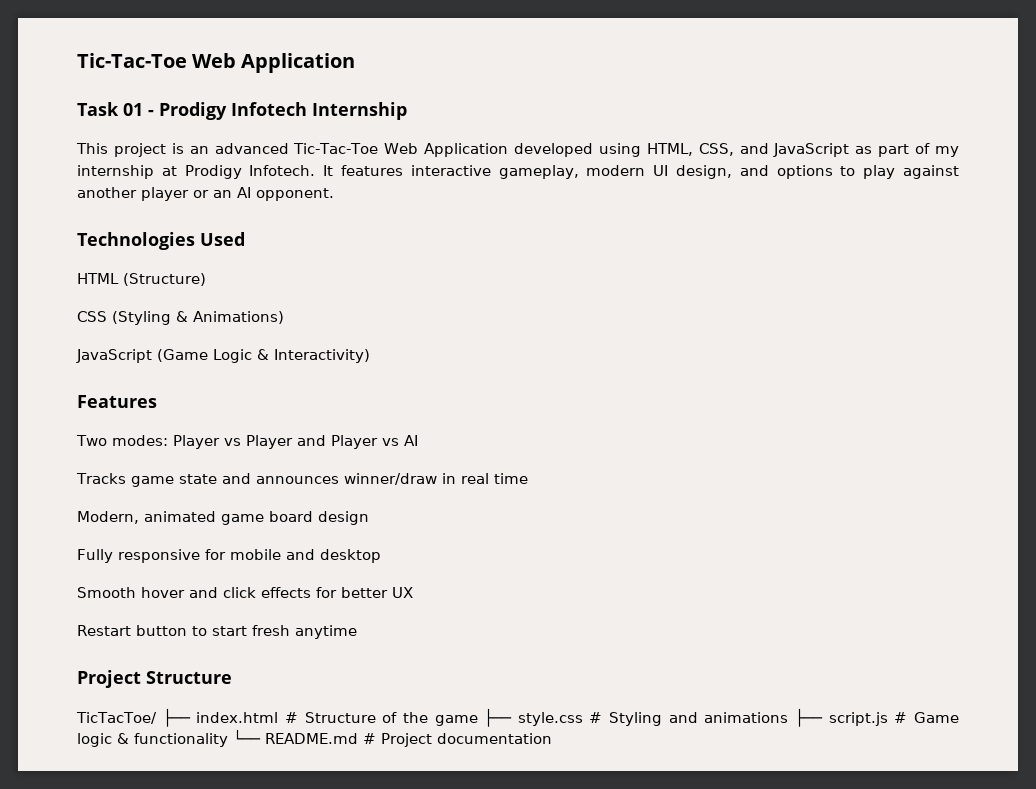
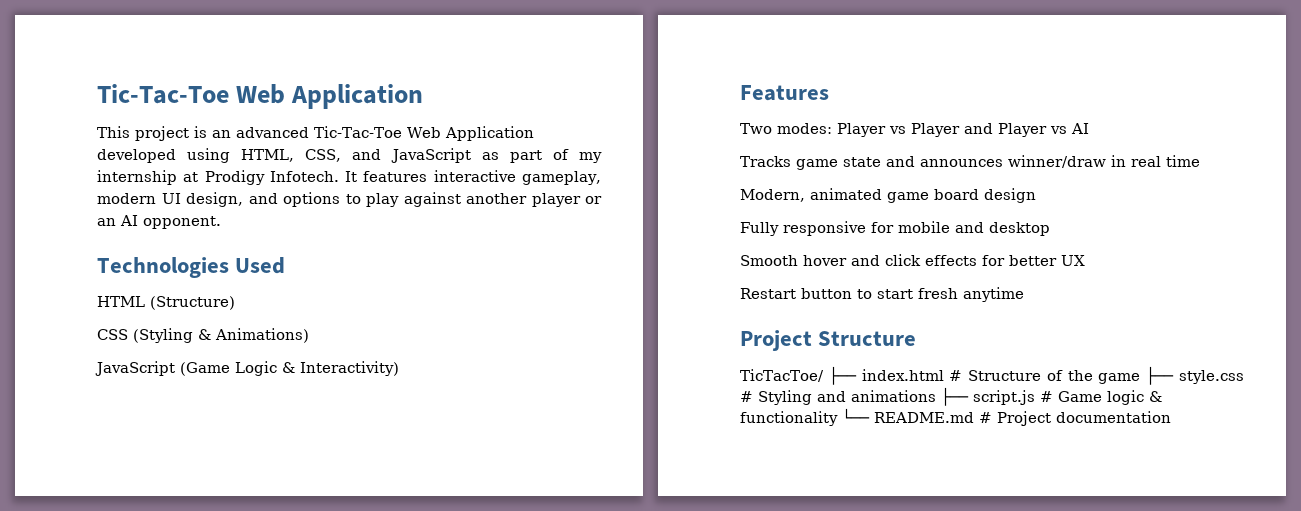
[77,53,356,73] [77,102,407,120] Tic-Tac-Toe Web Application // Task 01 - Prodigy Infotech Internship -> [97,84,424,109] Tic-Tac-Toe Web Application

